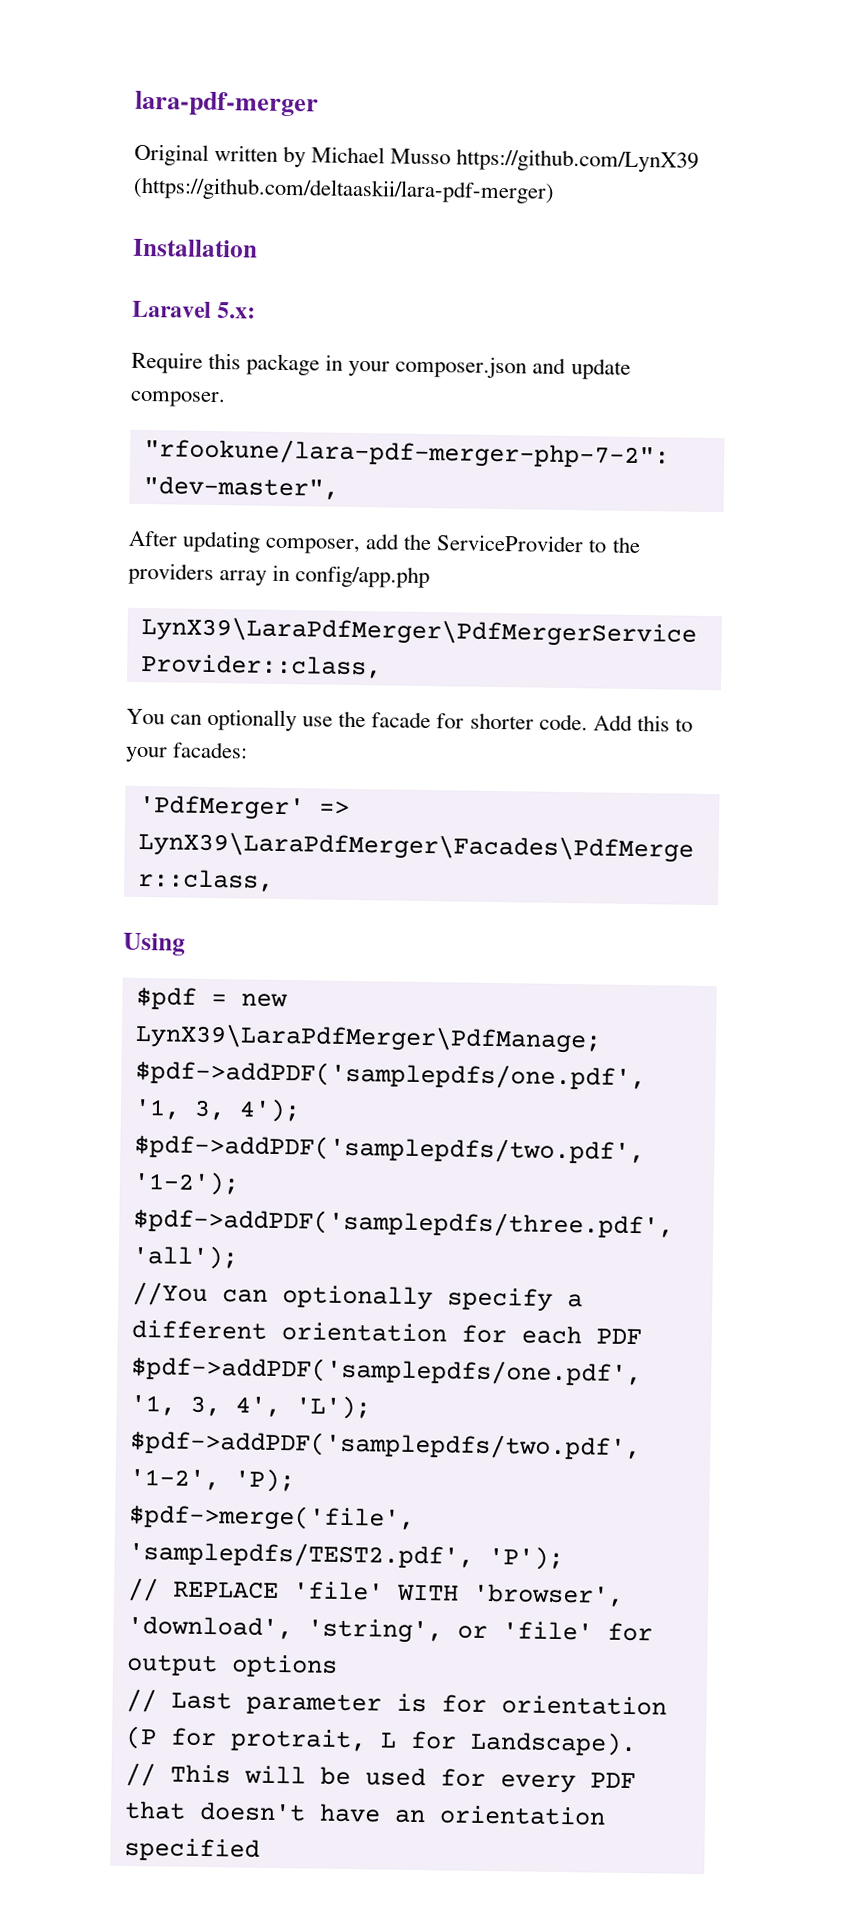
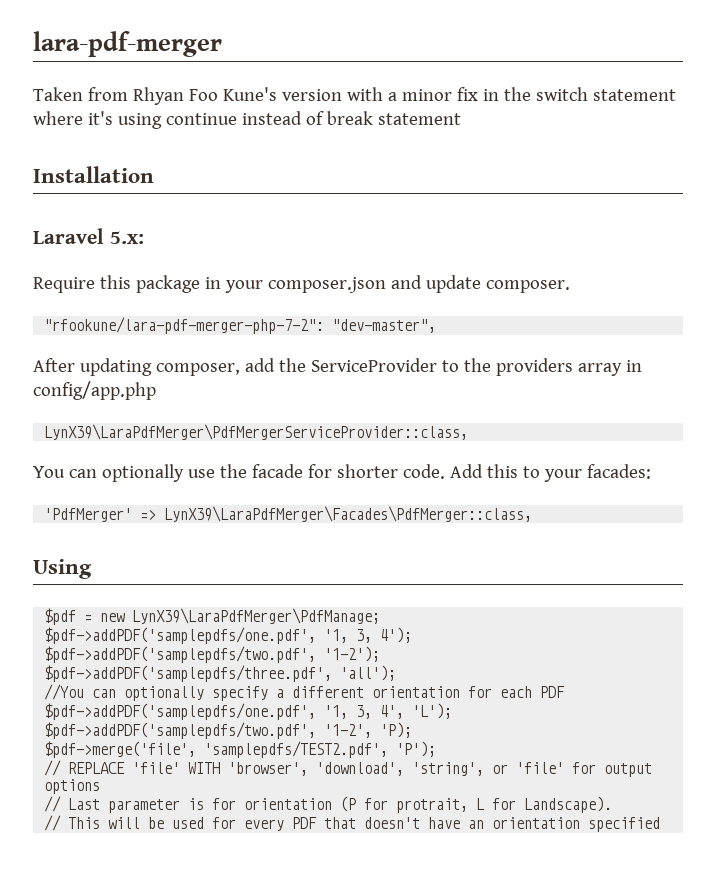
[134,143,700,173] [133,176,555,204] Original written by Michael Musso https://github.com/LynX39 (https://github.com/deltaaskii/lara-pdf-merger) -> [33,87,676,105] [33,111,461,129] Taken from Rhyan Foo Kune's version with a minor fix in the switch statement where it's using continue instead of break statement

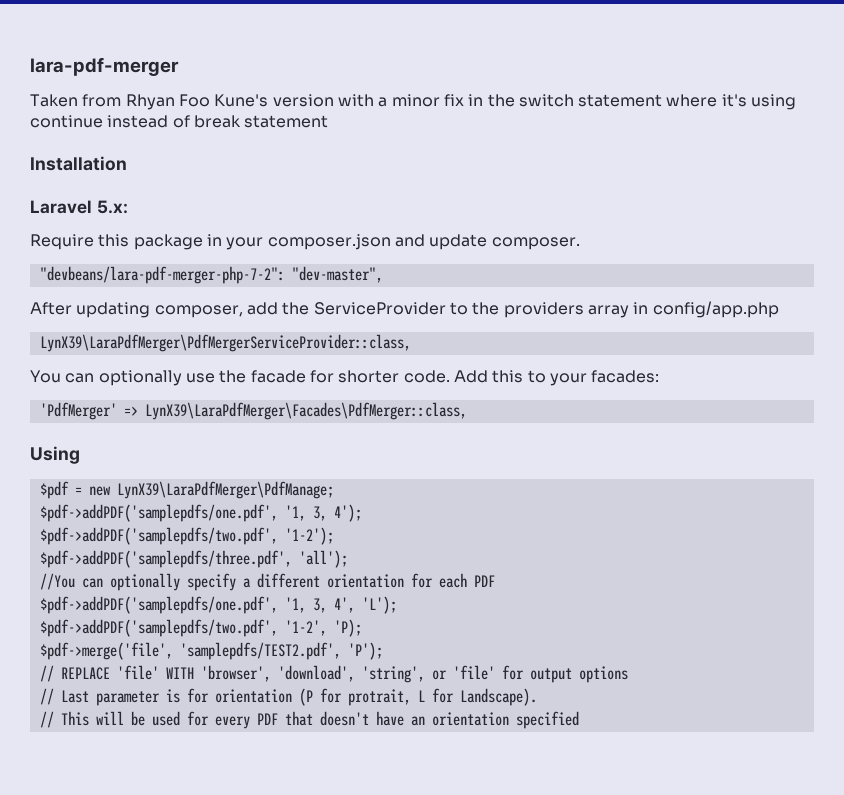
[44,317,325,334] "rfookune/lara-pdf-merger-php-7-2": -> [39,266,285,284] "devbeans/lara-pdf-merger-php-7-2":

